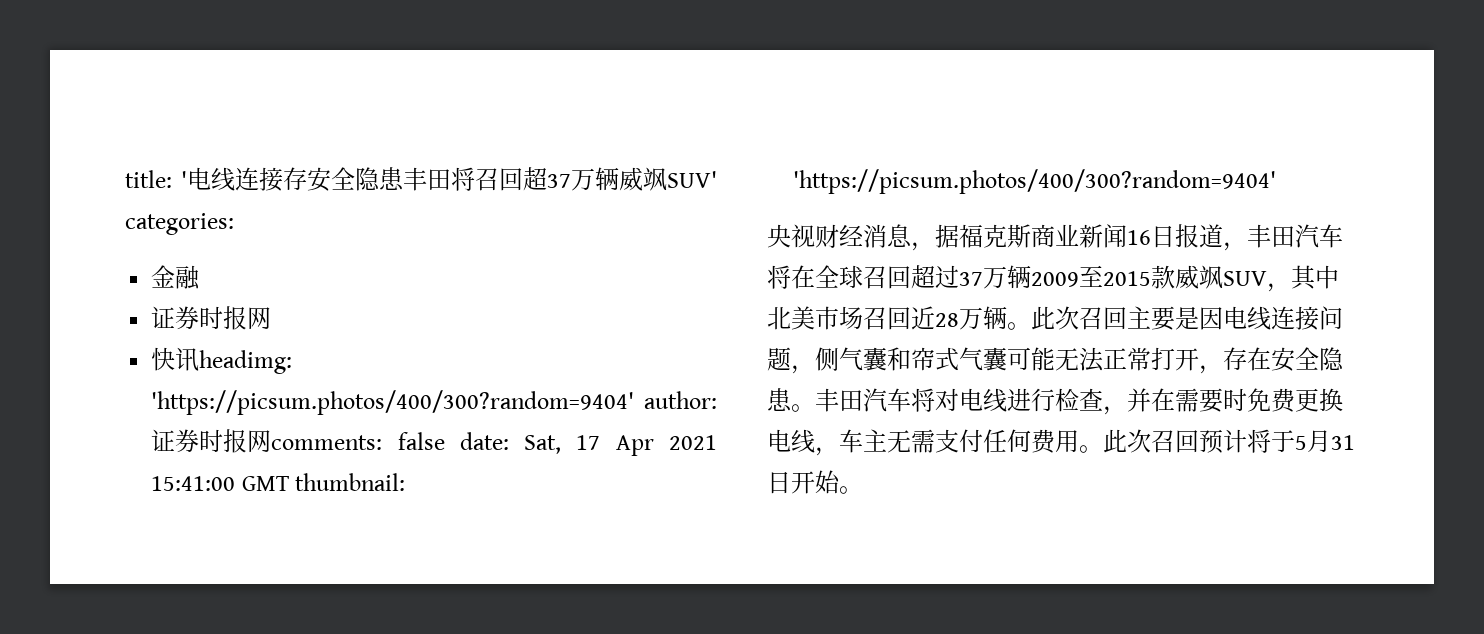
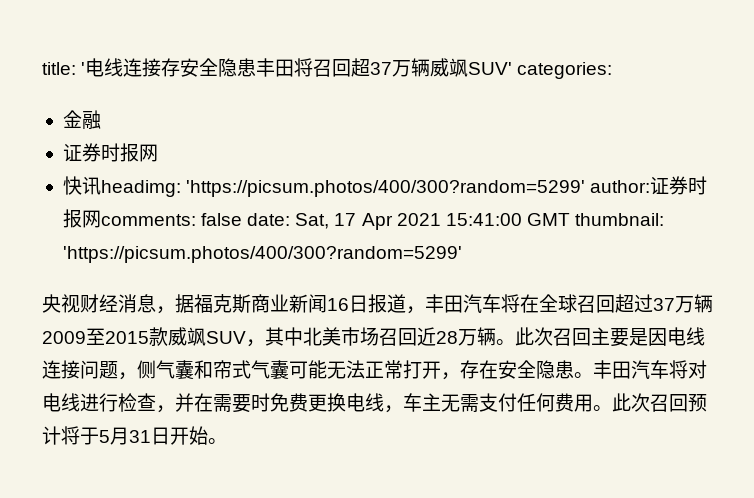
[151,390,635,415] 'https://picsum.photos/400/300?random=9404' -> [186,180,586,197] 'https://picsum.photos/400/300?random=5299'
[793,169,1277,194] 'https://picsum.photos/400/300?random=9404' -> [62,246,462,263] 'https://picsum.photos/400/300?random=5299'

